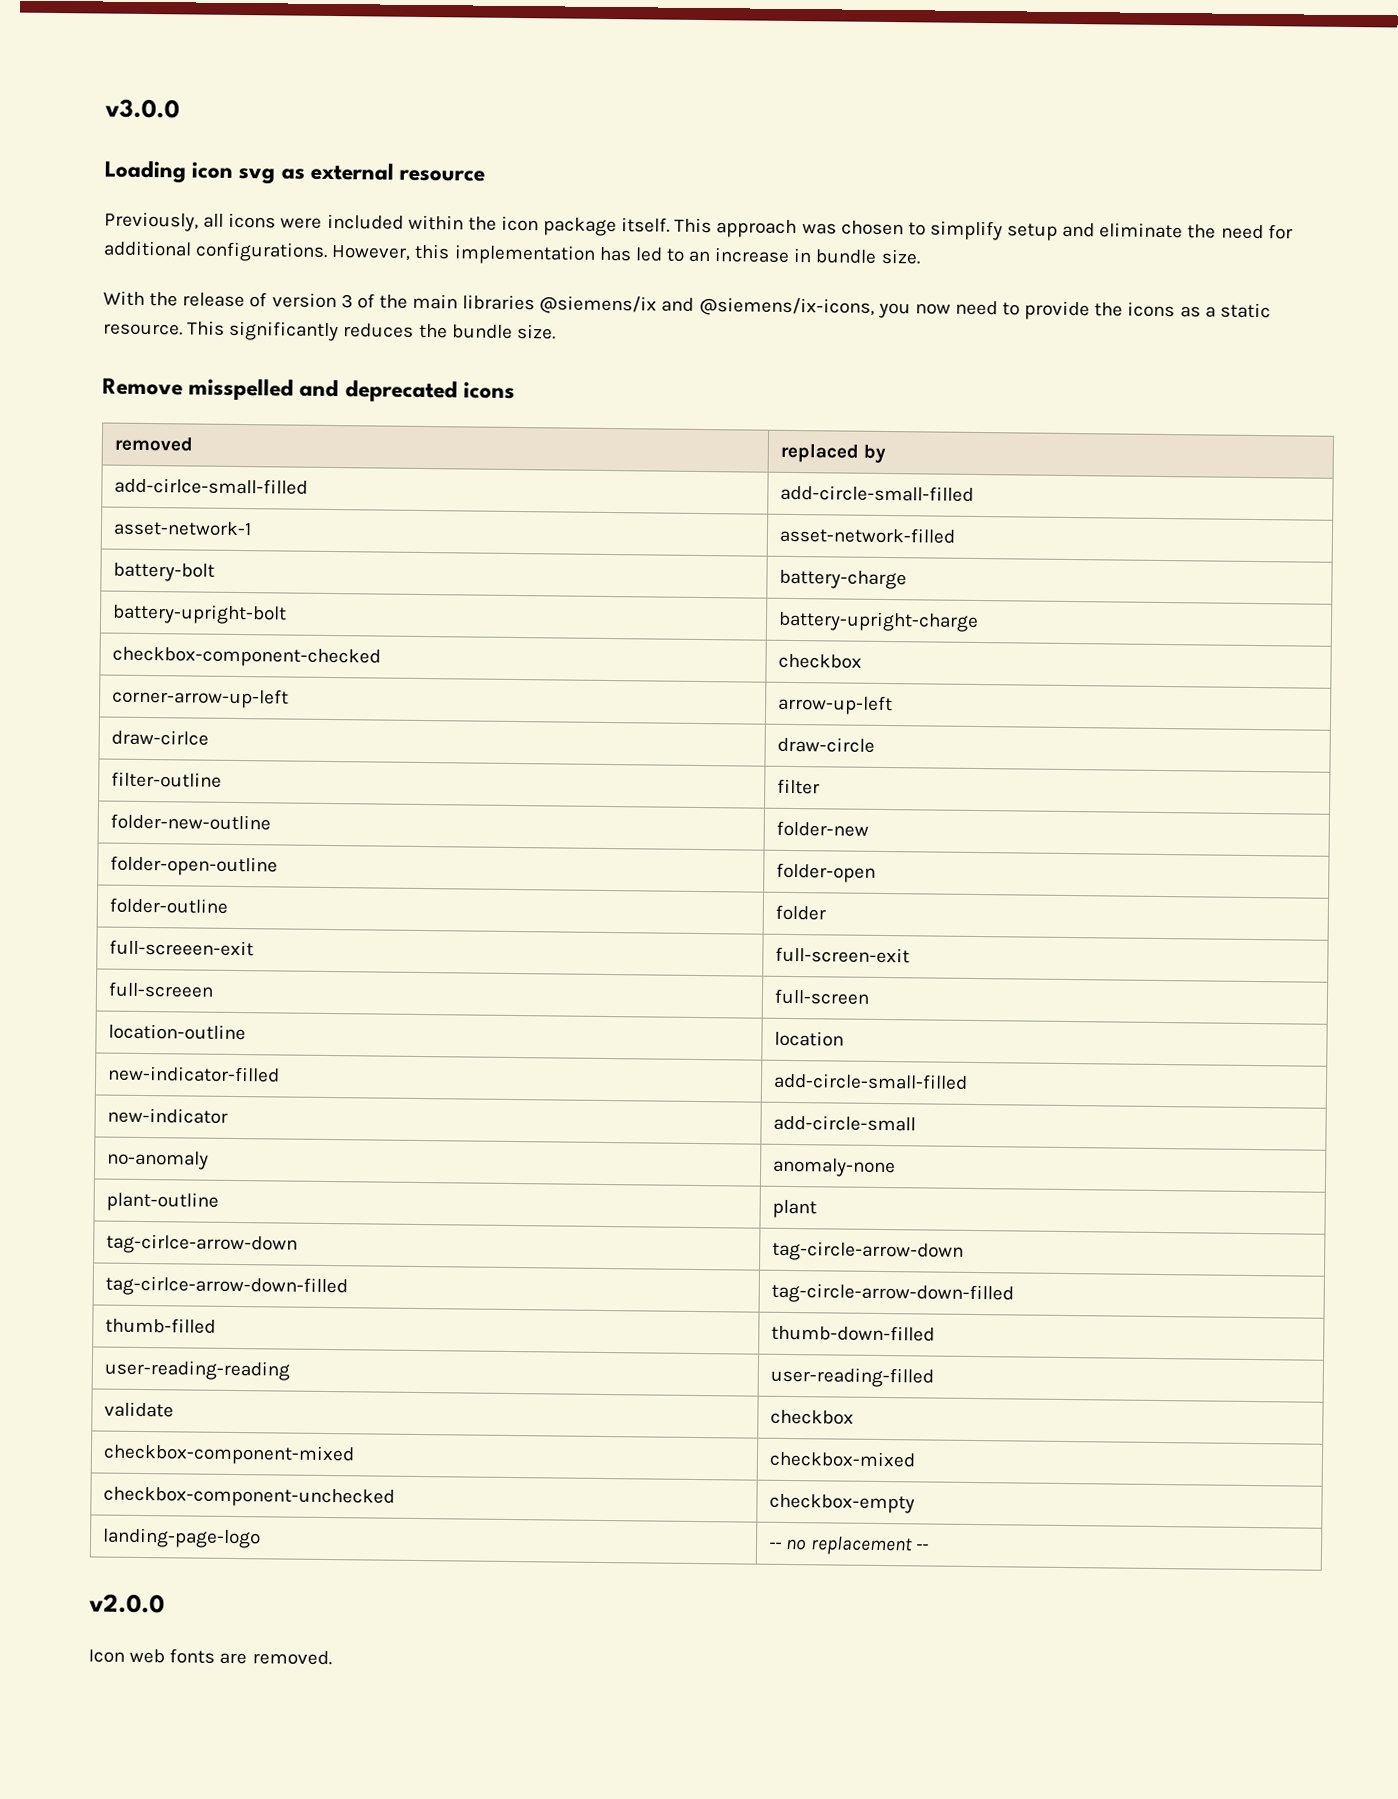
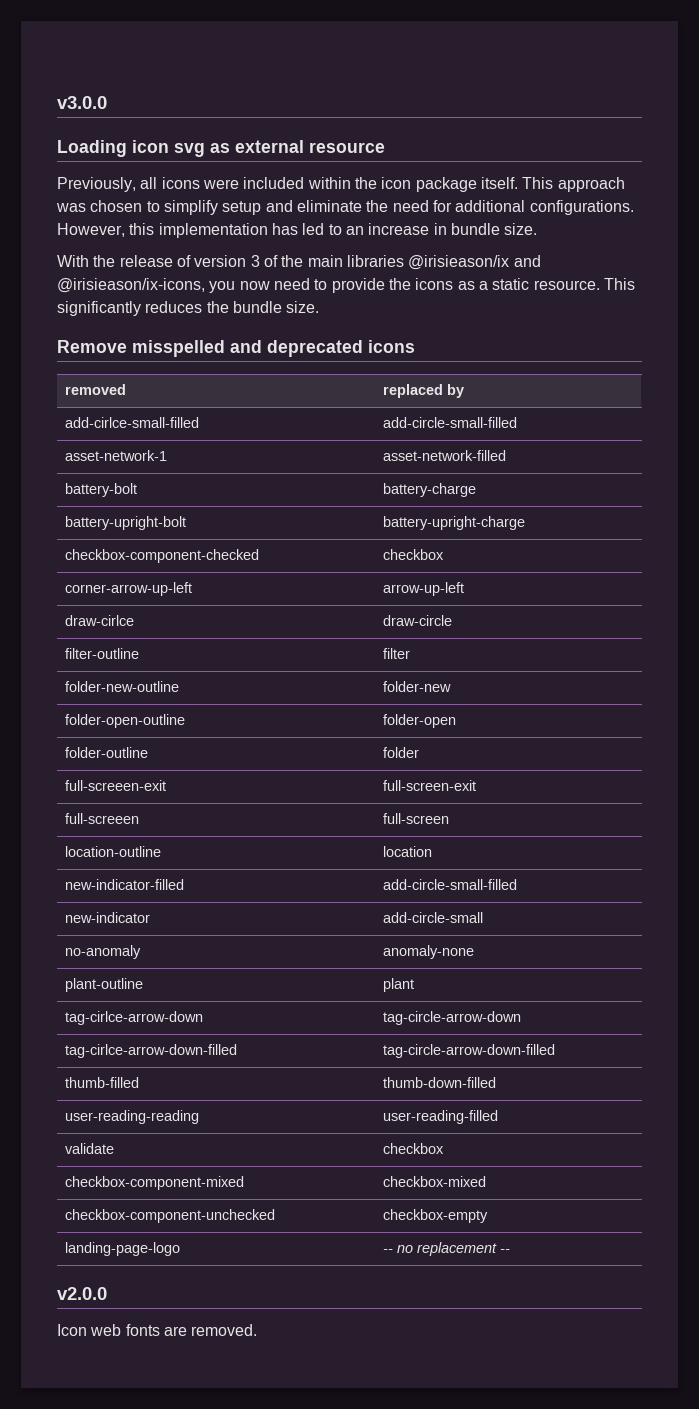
[539,295,875,317] @siemens/ix and @siemens/ix-icons, -> [408,255,541,270] [57,278,205,293] @irisieason/ix and @irisieason/ix-icons,

